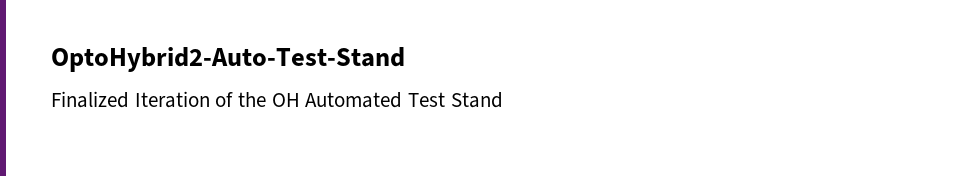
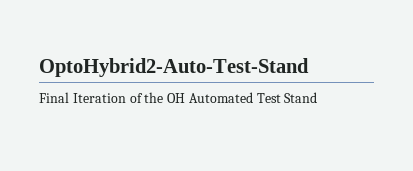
[51,91,129,108] Finalized -> [39,92,69,103] Final

